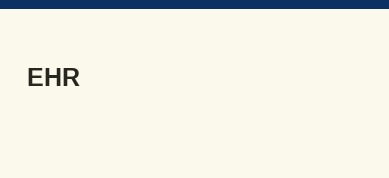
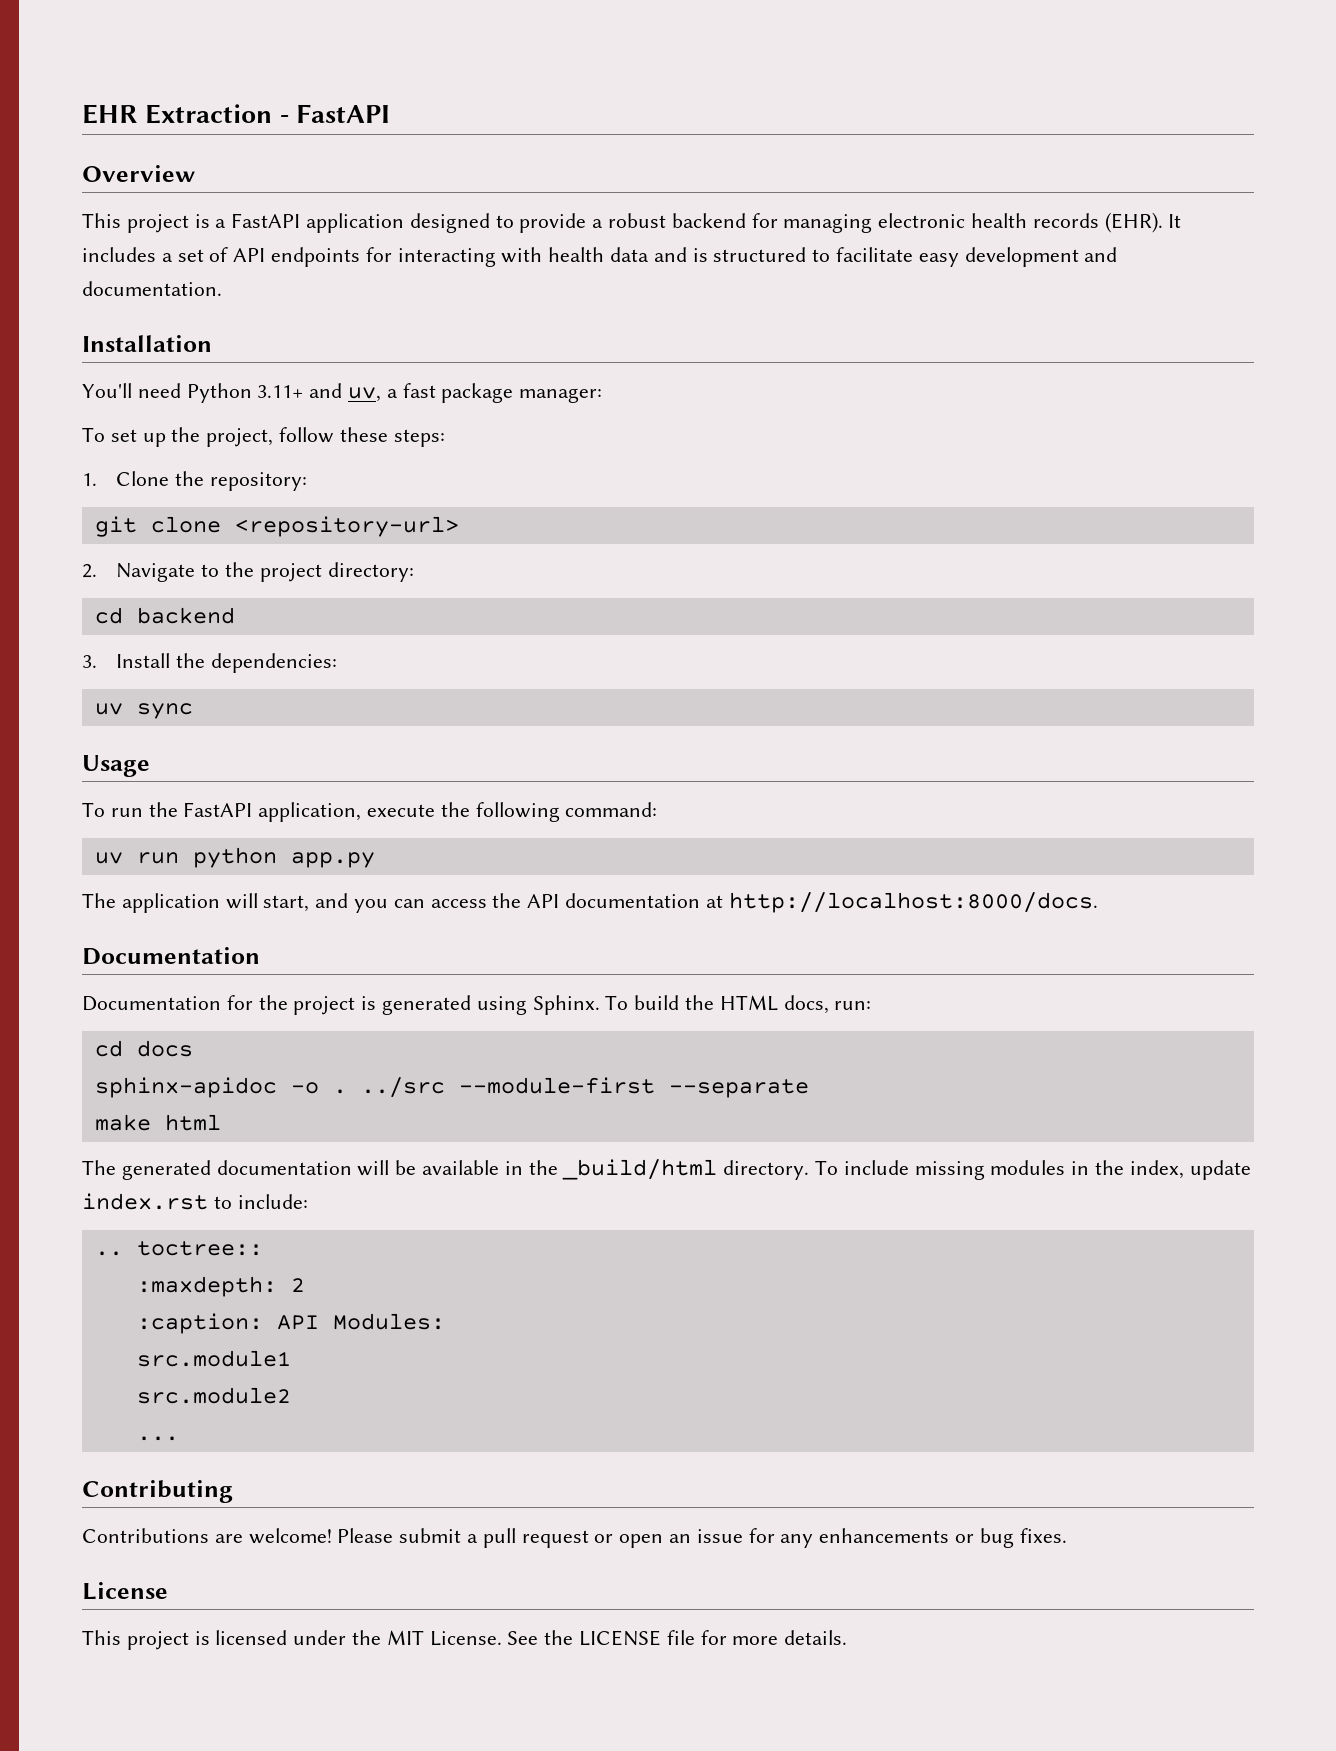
(80, 77) none -> [145,104,390,124] [82,165,195,182] [82,212,1182,233] [82,247,1118,267] [82,281,222,296] [82,335,212,352] [82,383,603,403] [82,427,445,447] [82,471,308,491] [94,516,459,537] [82,562,414,582] [94,607,235,624] [82,653,338,673] [94,703,193,719] [82,755,150,777] [82,802,658,822] [94,847,375,868] [82,892,1098,913] [82,947,260,965] [82,995,872,1015] [94,1040,193,1057] [94,1077,809,1098] [94,1114,221,1131] [82,1159,1251,1180] [82,1193,308,1210] [94,1241,263,1256] [136,1276,305,1297] [136,1313,445,1334] [136,1350,291,1367] [136,1387,291,1404] [136,1436,179,1441] [82,1480,233,1503] [82,1528,1067,1548] [82,1582,168,1600] [82,1630,848,1650] Extraction - FastAPI // Overview // This project is a FastAPI application designed to provide a robust backend for managing electronic health records (EHR). It includes a set of API endpoints for interacting with health data and is structured to facilitate easy development and documentation. // Installation // You'll need Python 3.11+ and uv, a fast package manager: // To set up the project, follow these steps: // 1. Clone the repository: // git clone <repository-url> // 2. Navigate to the project directory: // cd backend // 3. Install the dependencies: // uv sync // Usage // To run the FastAPI application, execute the following command: // uv run python app.py // The application will start, and you can access the API documentation at http://localhost:8000/docs. // Documentation // Documentation for the project is generated using Sphinx. To build the HTML docs, run: // cd docs // sphinx-apidoc -o . ../src --module-first --separate // make html // The generated documentation will be available in the _build/html directory. To include missing modules in the index, update index.rst to include: // .. toctree:: // :maxdepth: 2 // :caption: API Modules: // src.module1 // src.module2 // ... // Contributing // Contributions are welcome! Please submit a pull request or open an issue for any enhancements or bug fixes. // License // This project is licensed under the MIT License. See the LICENSE file for more details.

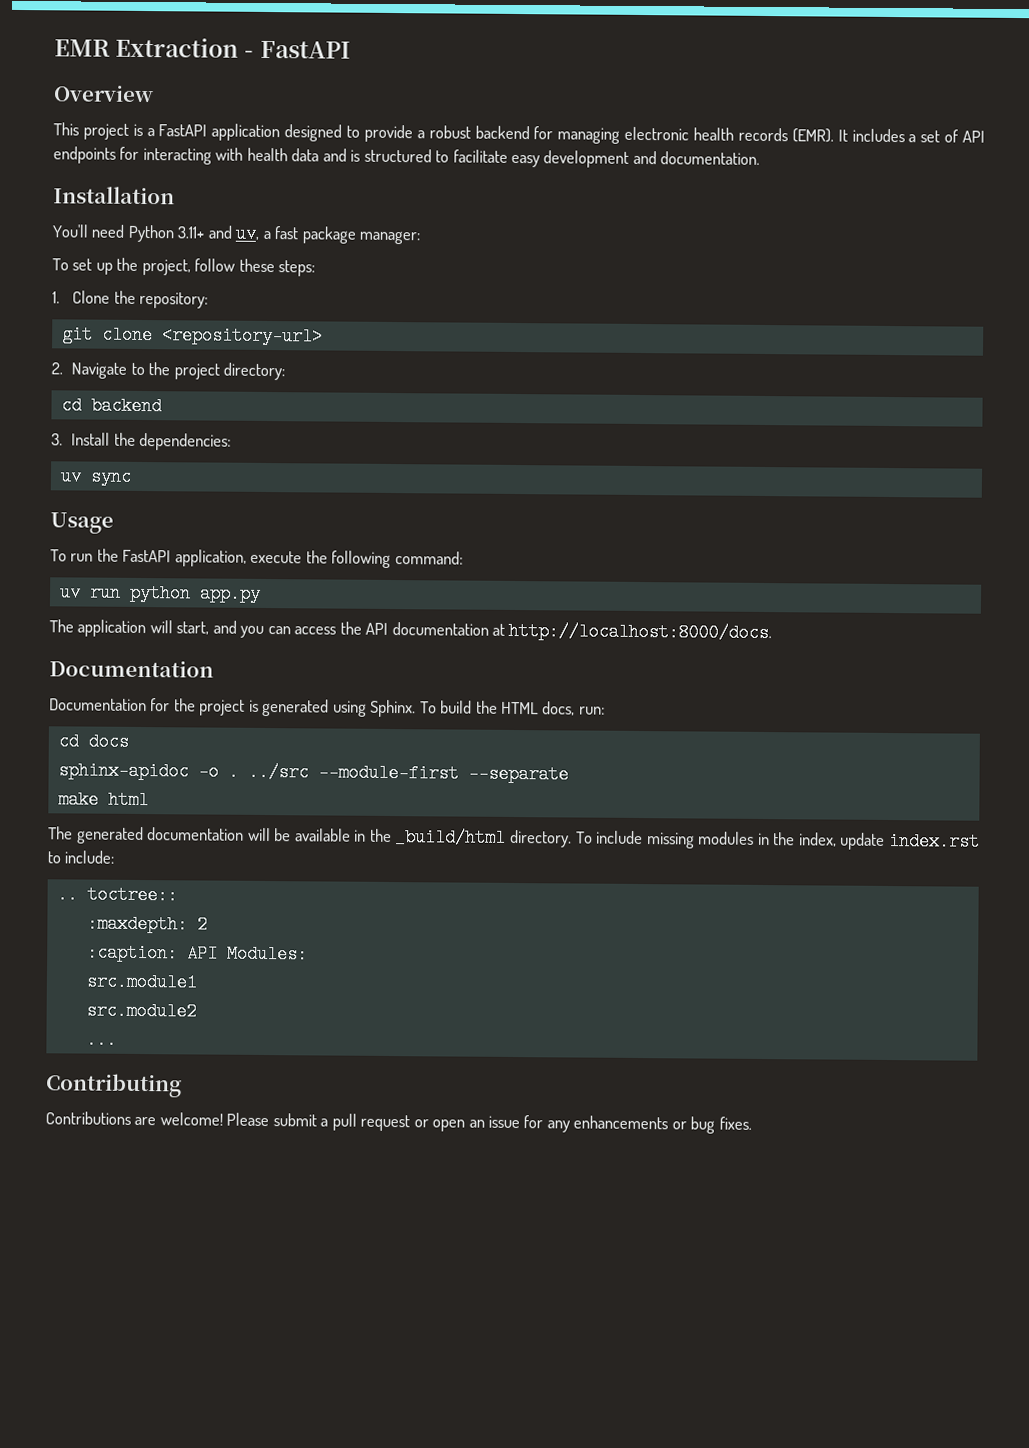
[82,104,138,124] EHR -> [54,39,111,57] EMR
[1104,212,1163,233] (EHR). -> [791,128,834,143] (EMR).
[82,1582,168,1600] [82,1630,848,1650] // License // This project is licensed under the MIT License. See the LICENSE file for more details. -> (752, 1123) none

